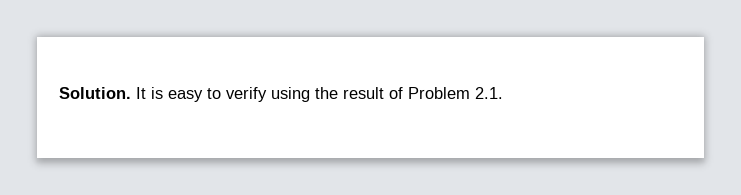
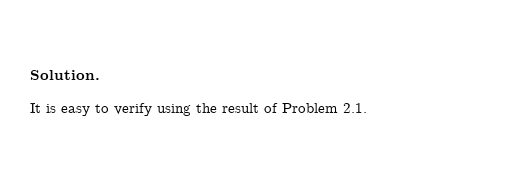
(131, 93) none -> (100, 75) //

